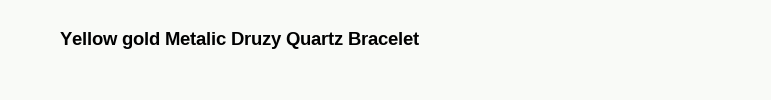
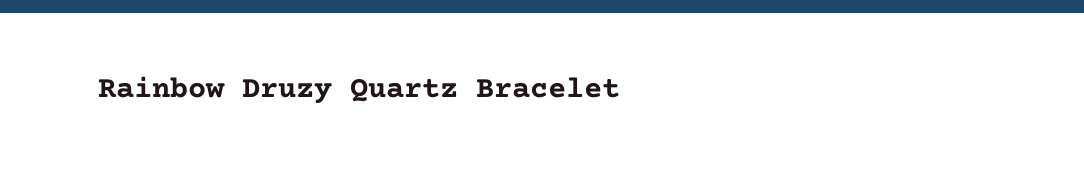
[60,32,226,49] Yellow gold Metalic -> [98,76,225,98] Rainbow

